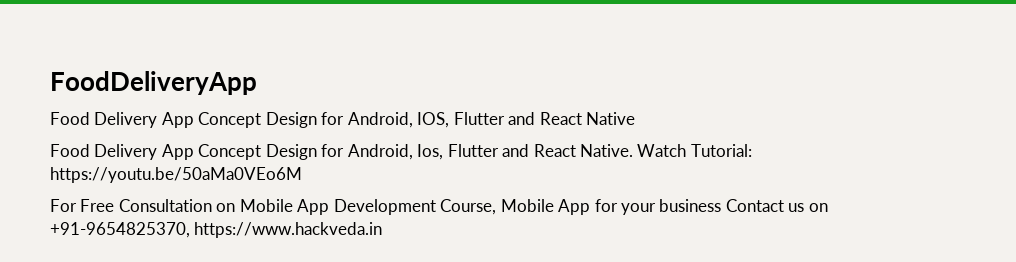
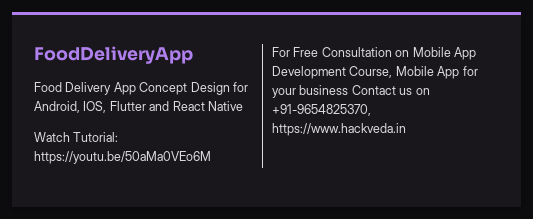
[50,144,634,160] Food Delivery App Concept Design for Android, Ios, Flutter and React Native. -> (243, 106) none

